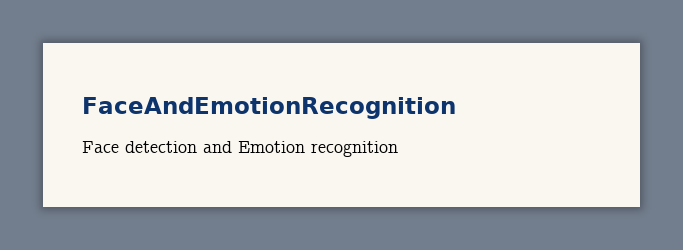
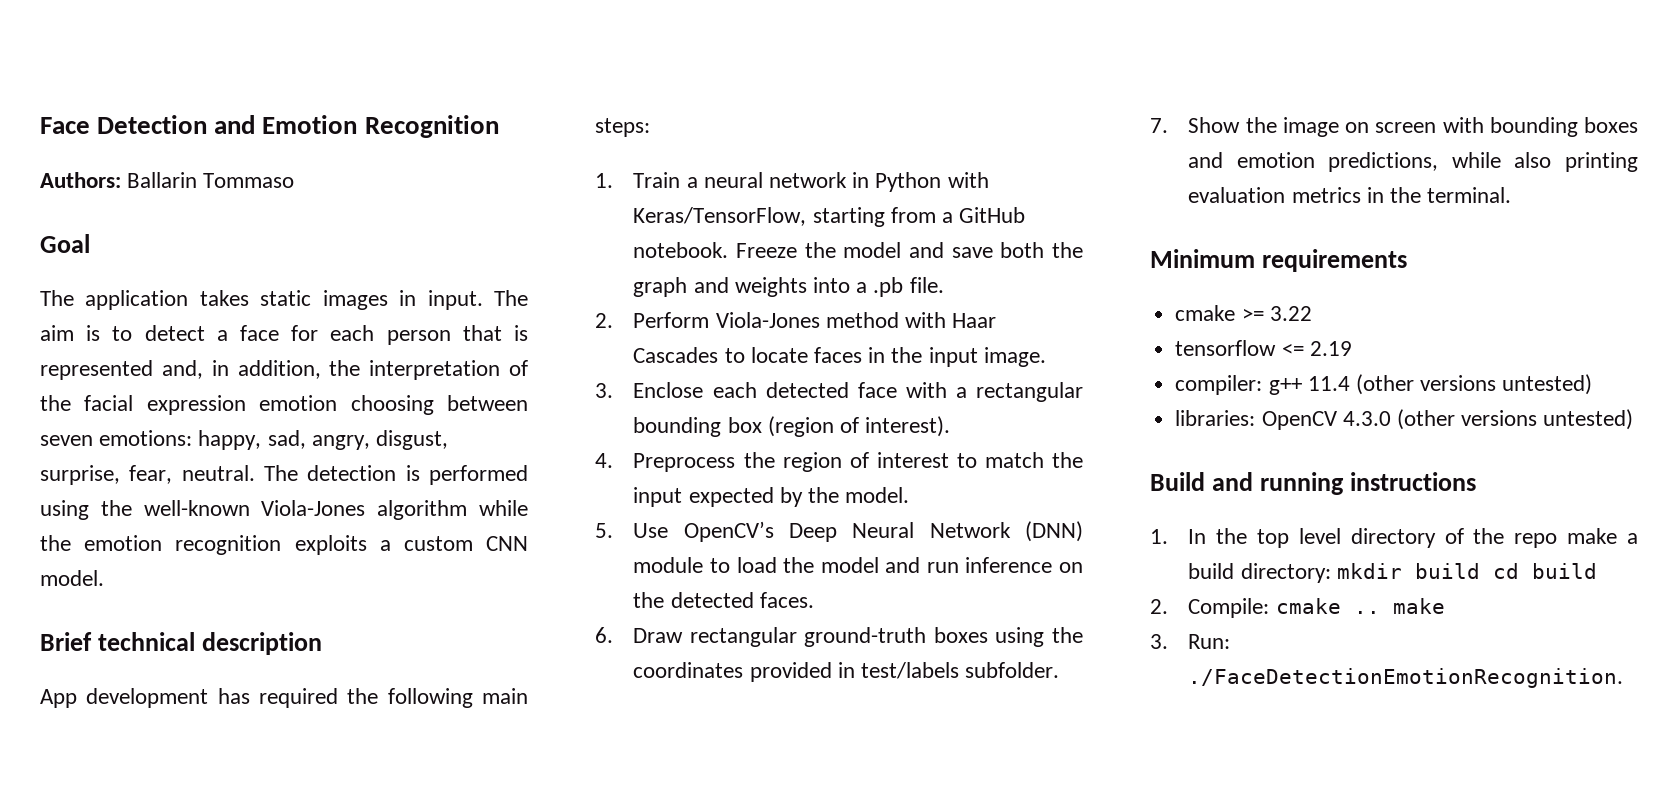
[82,97,456,119] [82,141,398,157] FaceAndEmotionRecognition // Face detection and Emotion recognition -> [40,115,499,138] [40,172,295,188] [40,234,90,253] [40,290,528,310] [40,325,528,345] [40,360,528,380] [40,395,528,415] [40,430,449,450] [40,465,528,485] [40,500,528,520] [40,535,528,555] [40,570,104,586] [40,632,322,655] [40,688,528,708] [595,118,650,137] [595,172,989,192] [633,207,1026,227] [633,242,1083,258] [633,277,944,297] [595,312,997,328] [633,347,1046,367] [595,382,1083,402] [633,416,951,437] [595,452,1083,472] [633,487,910,507] [595,521,1083,542] [633,557,1083,573] [633,592,814,608] [595,627,1083,647] [633,662,1060,682] [1150,117,1638,137] [1188,152,1638,172] [1188,187,1512,203] [1150,249,1407,272] [1175,305,1312,321] [1175,340,1352,356] [1175,374,1593,395] [1175,409,1634,430] [1150,472,1476,495] [1150,528,1638,548] [1188,563,1597,583] [1150,598,1445,618] [1150,634,1231,649] [1188,668,1624,688] Face Detection and Emotion Recognition // Authors: Ballarin Tommaso // Goal // The application takes static images in input. The aim is to detect a face for each person that is represented and, in addition, the interpretation of the facial expression emotion choosing between seven emotions: happy, sad, angry, disgust, surprise, fear, neutral. The detection is performed using the well-known Viola-Jones algorithm while the emotion recognition exploits a custom CNN model. // Brief technical description // App development has required the following main steps: // 1. Train a neural network in Python with Keras/TensorFlow, starting from a GitHub notebook. Freeze the model and save both the graph and weights into a .pb file. // 2. Perform Viola-Jones method with Haar Cascades to locate faces in the input image. // 3. Enclose each detected face with a rectangular bounding box (region of interest). // 4. Preprocess the region of interest to match the input expected by the model. // 5. Use OpenCV’s Deep Neural Network (DNN) module to load the model and run inference on the detected faces. // 6. Draw rectangular ground-truth boxes using the coordinates provided in test/labels subfolder. // 7. Show the image on screen with bounding boxes and emotion predictions, while also printing evaluation metrics in the terminal. // Minimum requirements // cmake >= 3.22 // tensorflow <= 2.19 // compiler: g++ 11.4 (other versions untested) // libraries: OpenCV 4.3.0 (other versions untested) // Build and running instructions // 1. In the top level directory of the repo make a build directory: mkdir build cd build // 2. Compile: cmake .. make // 3. Run: ./FaceDetectionEmotionRecognition.

